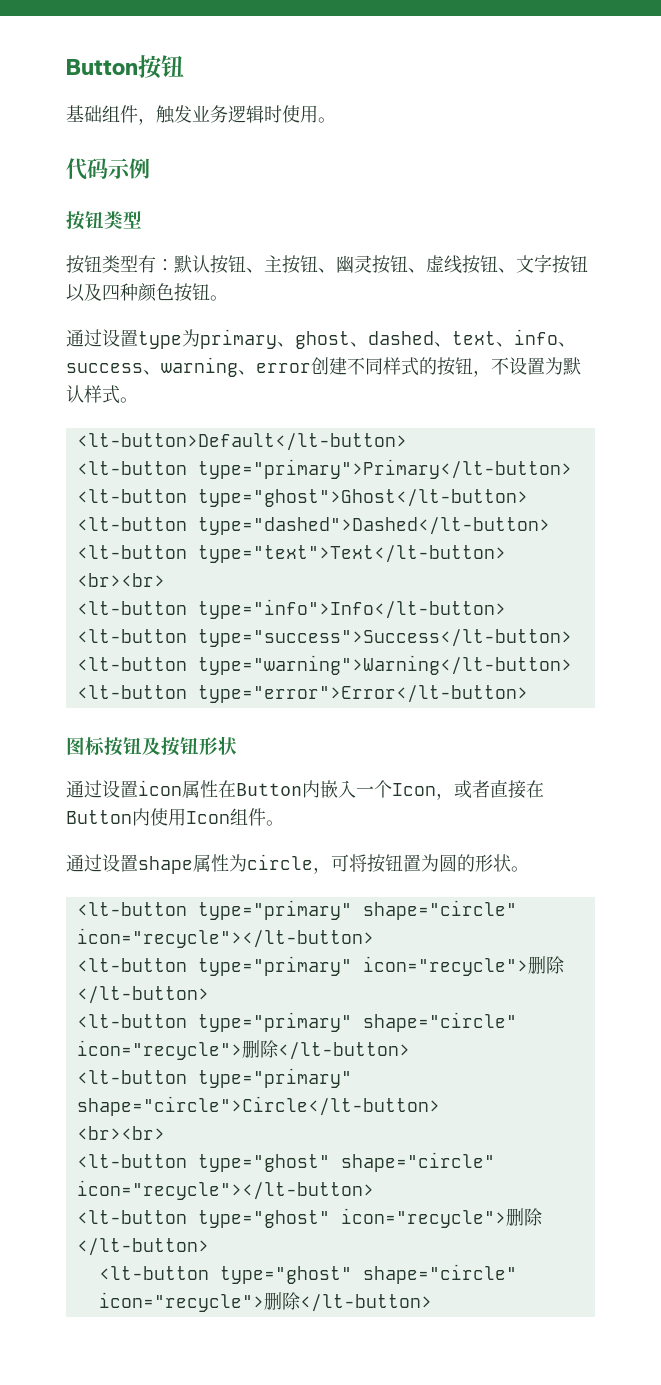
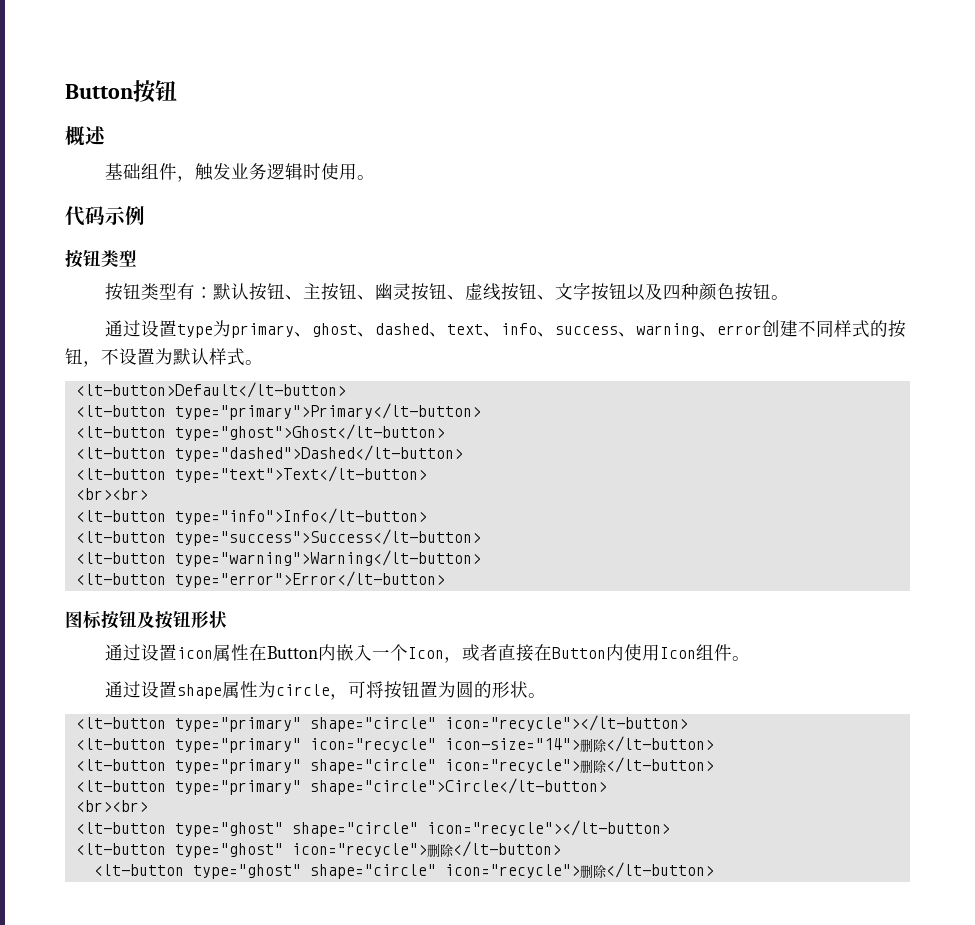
(184, 66) none -> [65,126,106,146] // 概述
[362,956,528,976] icon="recycle"> -> [309,738,580,752] icon="recycle" icon-size="14">

